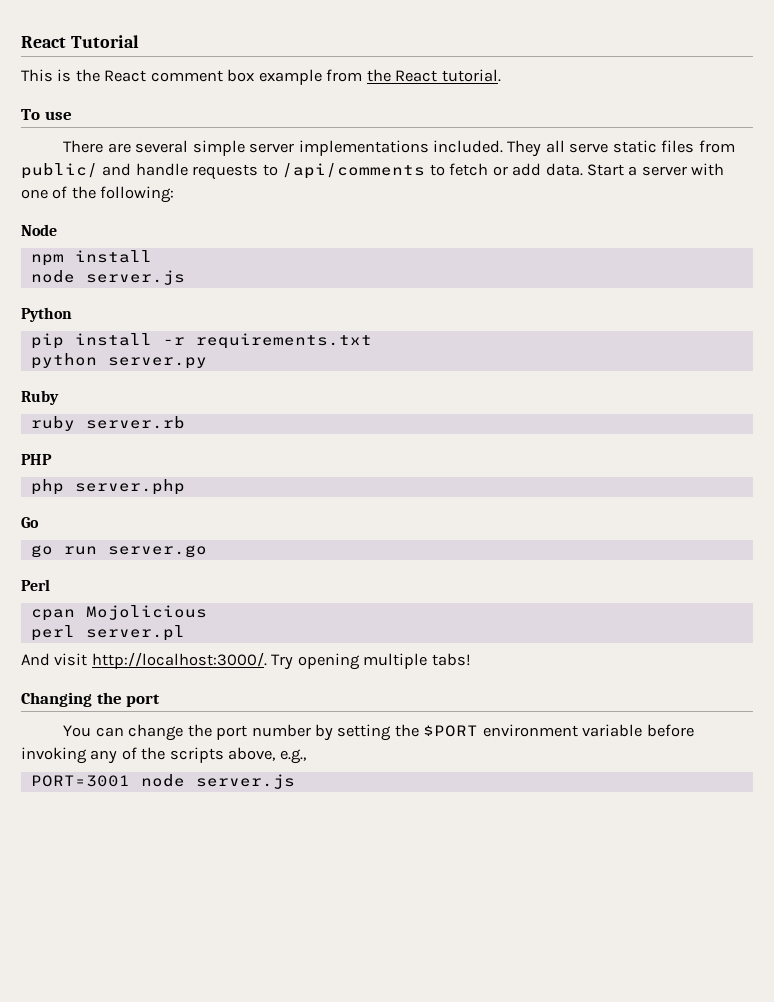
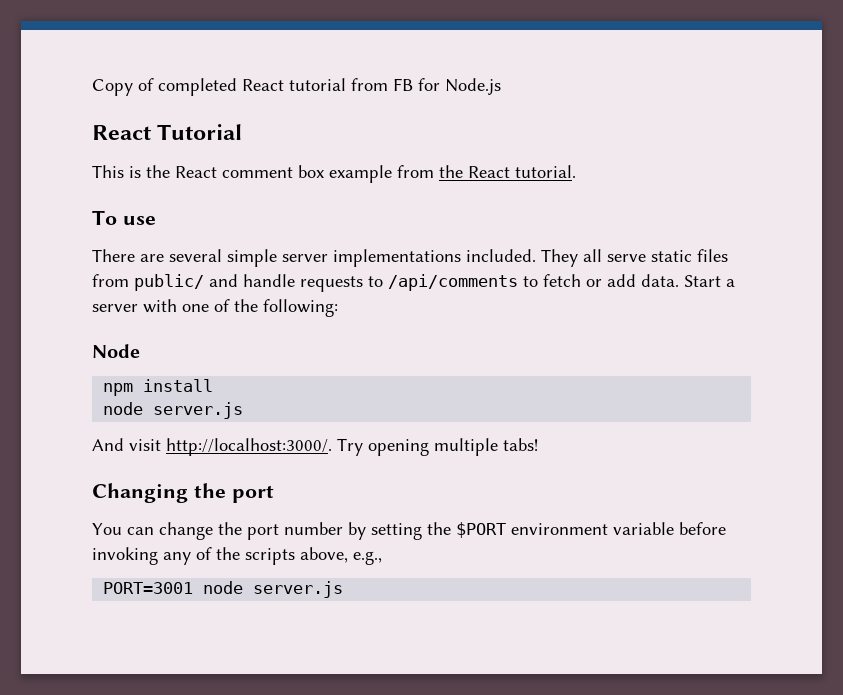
(21, 42) none -> [92,78,501,96] Copy of completed React tutorial from FB for Node.js //
[21,307,72,322] [30,333,372,349] [30,353,207,369] [21,390,59,405] [30,416,185,431] [21,454,52,465] [30,479,185,495] [21,517,39,528] [30,545,207,558] [21,579,50,591] [30,605,207,621] [30,625,185,641] // Python // pip install -r requirements.txt // python server.py // Ruby // ruby server.rb // PHP // php server.php // Go // go run server.go // Perl // cpan Mojolicious // perl server.pl -> (244, 410) none

